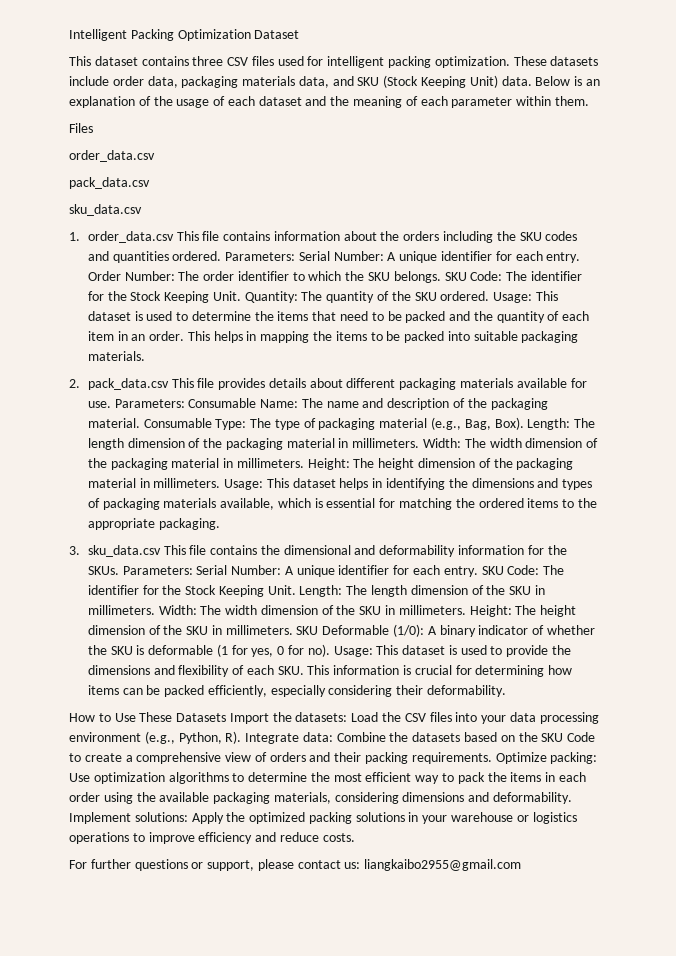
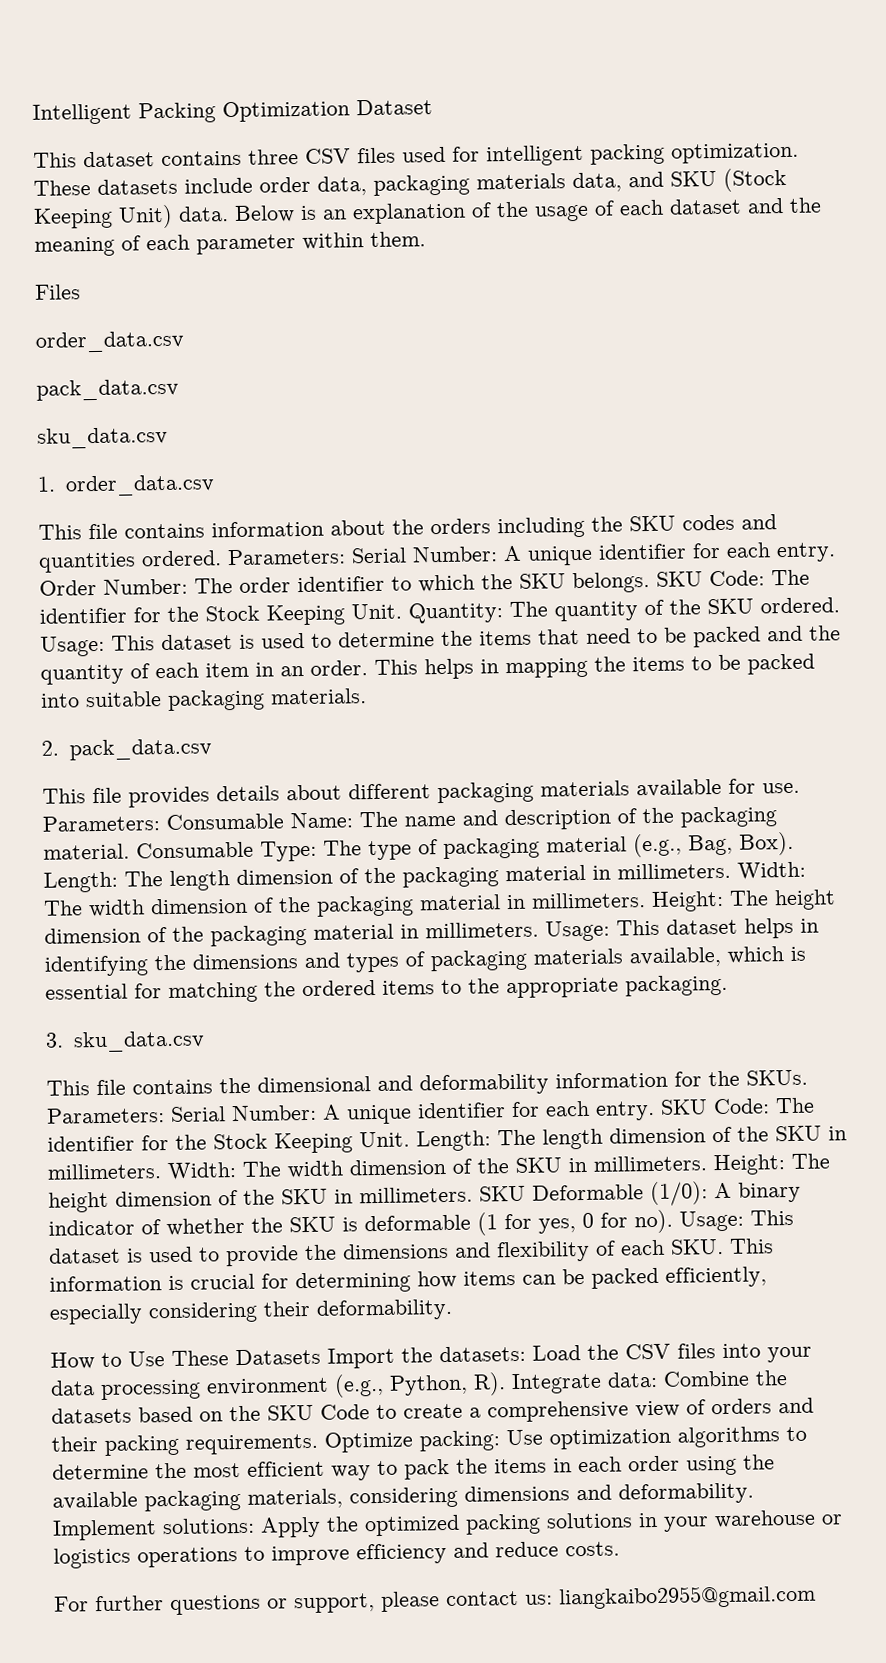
(174, 237) none -> (215, 485) //
(169, 384) none -> (212, 749) //
(161, 551) none -> (205, 1041) //

